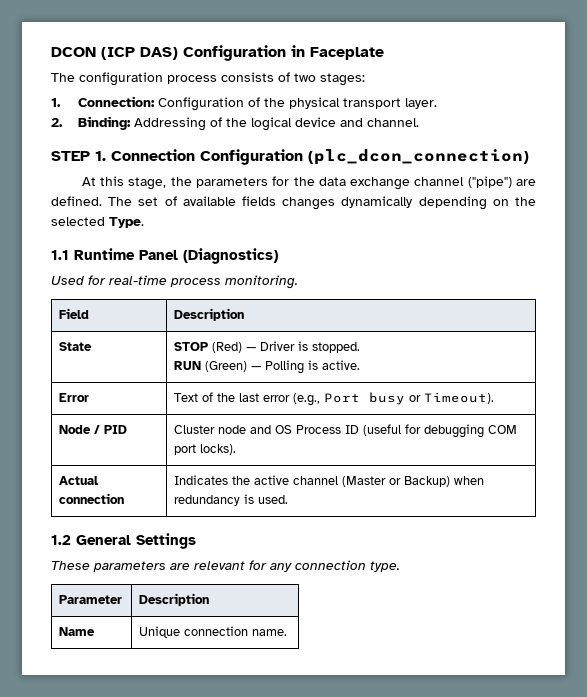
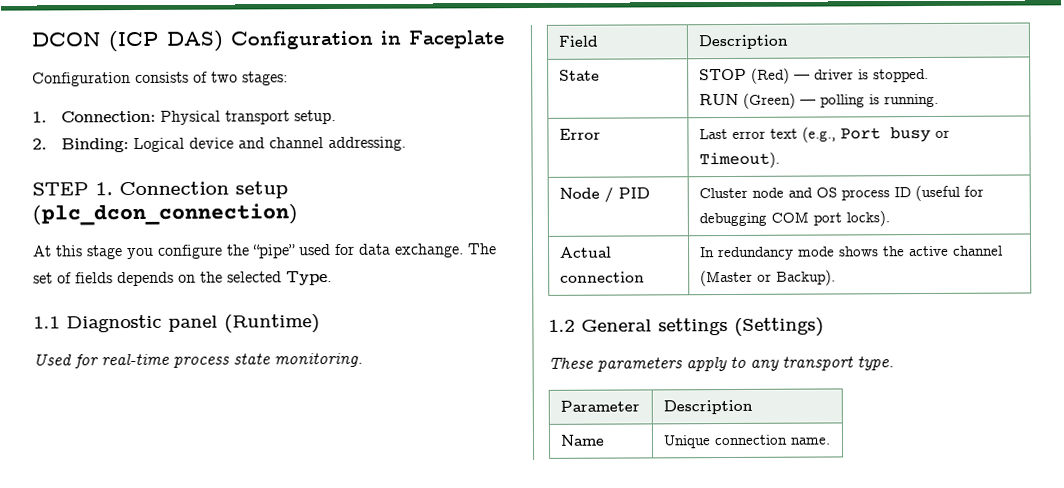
[51,72,217,86] The configuration process -> [32,72,131,87] Configuration
[157,97,437,111] [51,116,419,131] Configuration of the physical transport layer. // 2. Binding: Addressing of the logical device and channel. -> [159,109,336,125] [32,136,406,153] Physical transport setup. // 2. Binding: Logical device and channel addressing.
[200,149,303,165] Configuration -> [235,181,288,199] setup
[128,176,536,190] [51,196,487,210] stage, the parameters for the data exchange channel ("pipe") are defined. The set of available fields changes dynamically depending -> [87,243,497,260] [33,271,174,287] stage you configure the “pipe” used for data exchange. The set of fields depends
[74,248,278,264] Runtime Panel (Diagnostics) -> [66,314,320,334] Diagnostic panel (Runtime)
(221, 282) none -> [233,353,271,365] state
[260,341,296,351] Driver -> [813,69,854,80] driver
[265,360,361,374] [59,393,90,402] [174,392,291,402] Polling is active. // Error | Text of the last error -> [819,93,939,108] [558,128,601,140] [698,128,798,140] polling is running. // Error | Last error text
[296,425,342,434] Process -> [840,189,890,201] process
[174,475,229,485] Indicates -> [699,246,879,261] In redundancy mode shows
[404,476,485,487] [174,494,289,506] Backup) when redundancy is used. -> [775,269,836,286] Backup).
[136,533,196,549] Settings -> [658,317,824,337] settings (Settings)
[170,560,366,572] are relevant for any connection -> [686,356,854,372] apply to any transport

